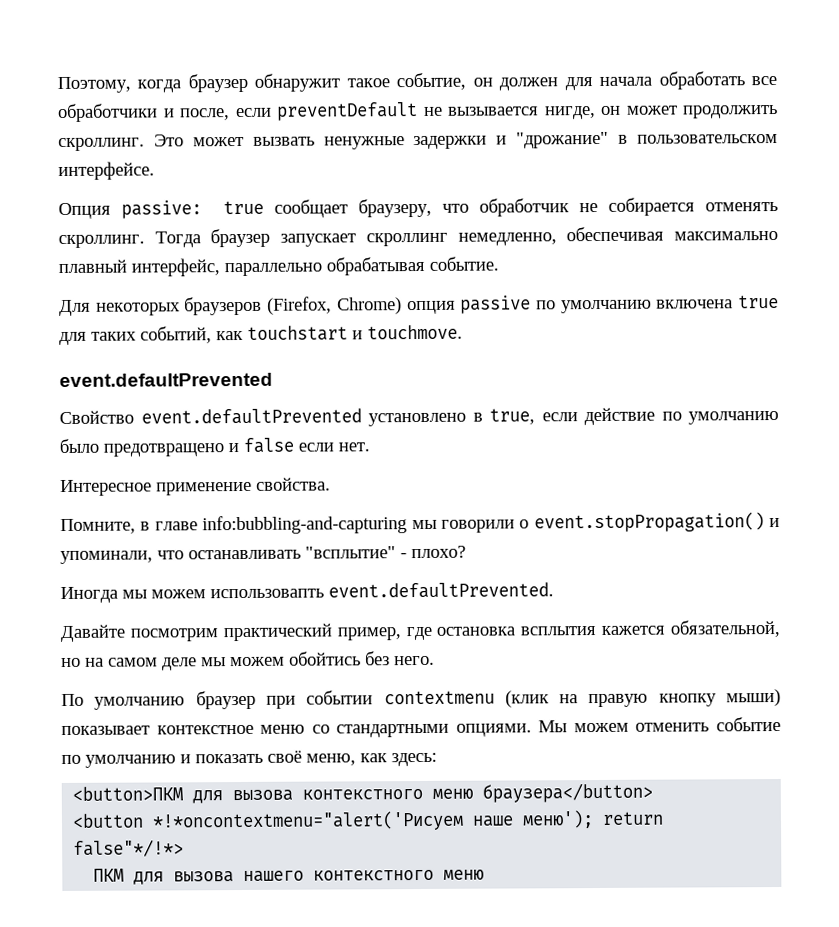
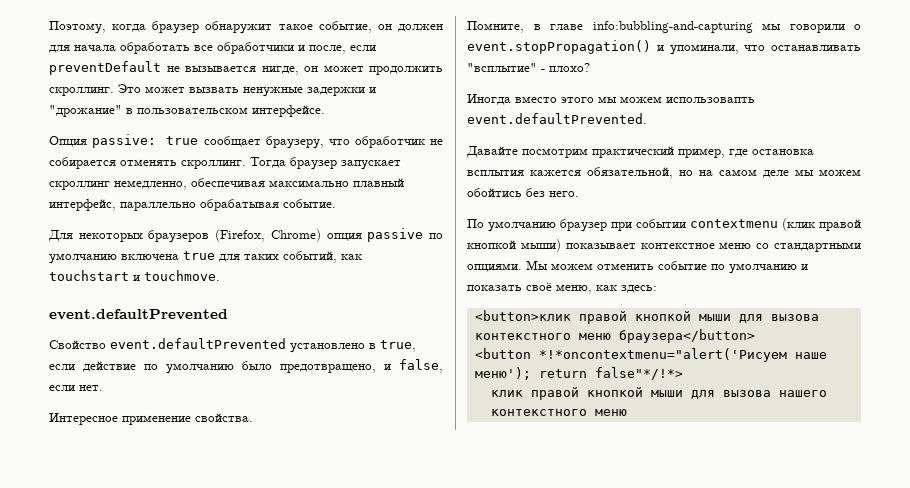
[103,437,294,457] предотвращено и false -> [280,359,443,373] предотвращено, и false,
(118, 595) none -> [515,96,594,103] вместо этого
[559,693,717,708] на правую кнопку -> [819,219,861,231] [467,240,516,249] правой кнопкой
[72,786,184,801] <button>ПКМ -> [474,310,731,324] <button>клик правой кнопкой мыши
[93,868,125,882] ПКМ -> [490,387,683,400] клик правой кнопкой мыши

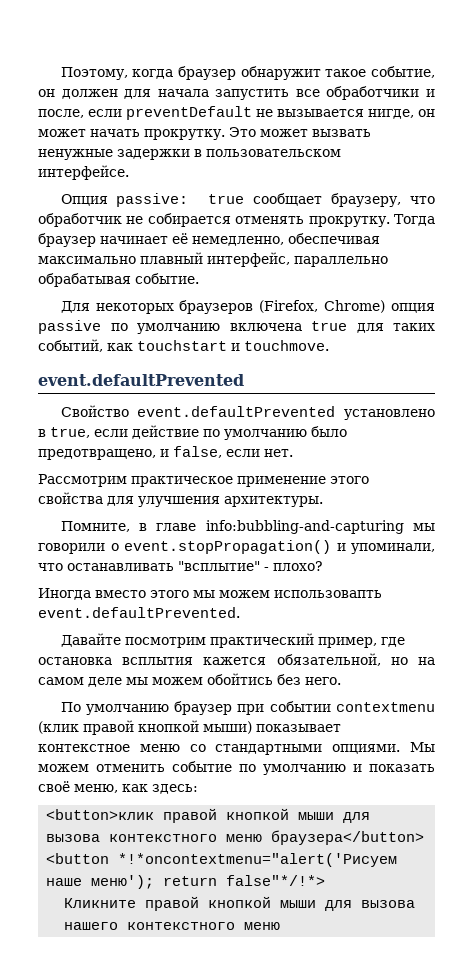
[120,42,190,54] обработать -> [215,89,290,100] запустить
[369,66,443,75] [49,87,114,96] продолжить скроллинг. -> [90,129,225,140] начать прокрутку.
[369,87,376,93] [49,105,122,117] и "дрожание" -> (190, 154) none
[181,160,246,169] скроллинг. -> [308,216,390,227] прокрутку.
[341,160,401,170] [49,181,110,190] запускает скроллинг -> [100,233,188,244] начинает её
[49,413,253,425] Интересное применение свойства. -> [38,474,369,487] [38,492,323,507] Рассмотрим практическое применение этого свойства для улучшения архитектуры.
[490,390,523,397] клик -> [64,898,137,908] Кликните

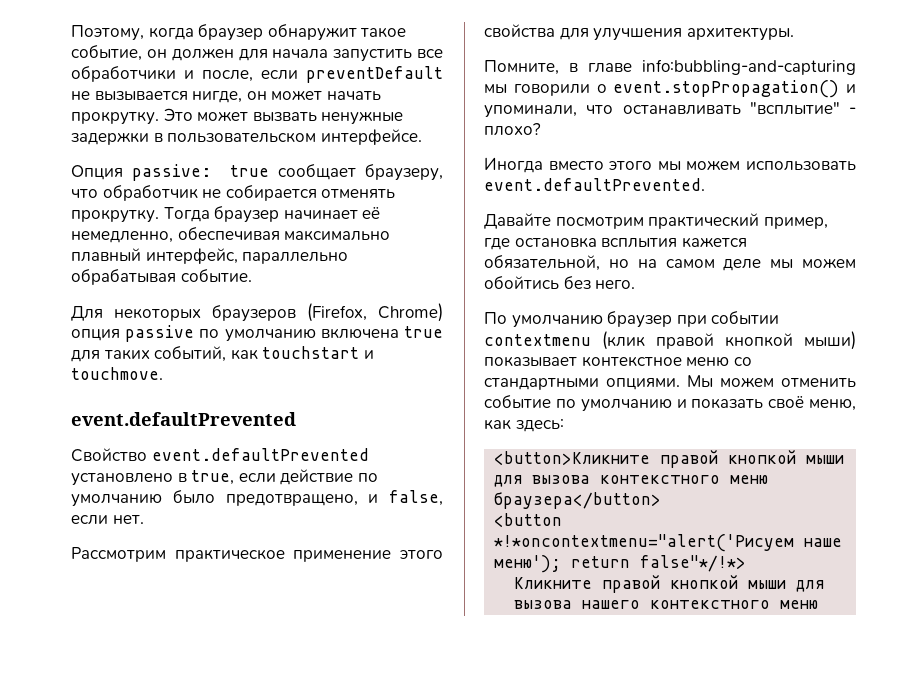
[274,590,382,598] использовапть -> [746,161,856,171] использовать
[46,809,155,820] <button>клик -> [494,451,651,465] <button>Кликните

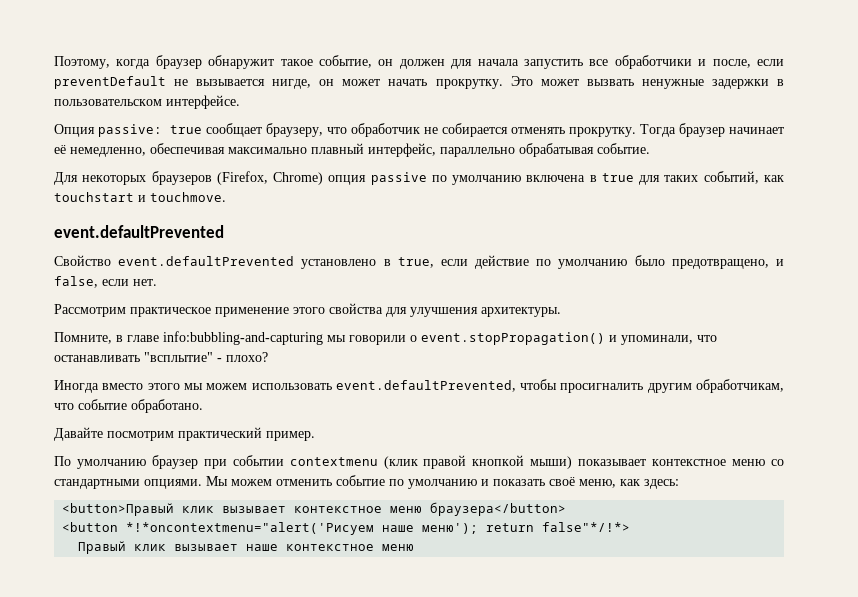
(399, 333) none -> [589,175,597,182] в
[484,178,705,191] [484,213,828,229] [484,237,747,250] [484,255,856,271] [484,276,636,289] event.defaultPrevented. // Давайте посмотрим практический пример, где остановка всплытия кажется обязательной, но на самом деле мы можем обойтись без него. -> [335,379,784,393] [54,399,203,413] [54,427,315,441] event.defaultPrevented, чтобы просигналить другим обработчикам, что событие обработано. // Давайте посмотрим практический пример.
[494,450,845,468] [494,475,721,487] <button>Кликните правой кнопкой мыши для вызова контекстного -> [62,503,383,516] <button>Правый клик вызывает контекстное
[514,575,825,593] [514,600,771,609] Кликните правой кнопкой мыши для вызова нашего контекстного -> [78,541,375,554] Правый клик вызывает наше контекстное

